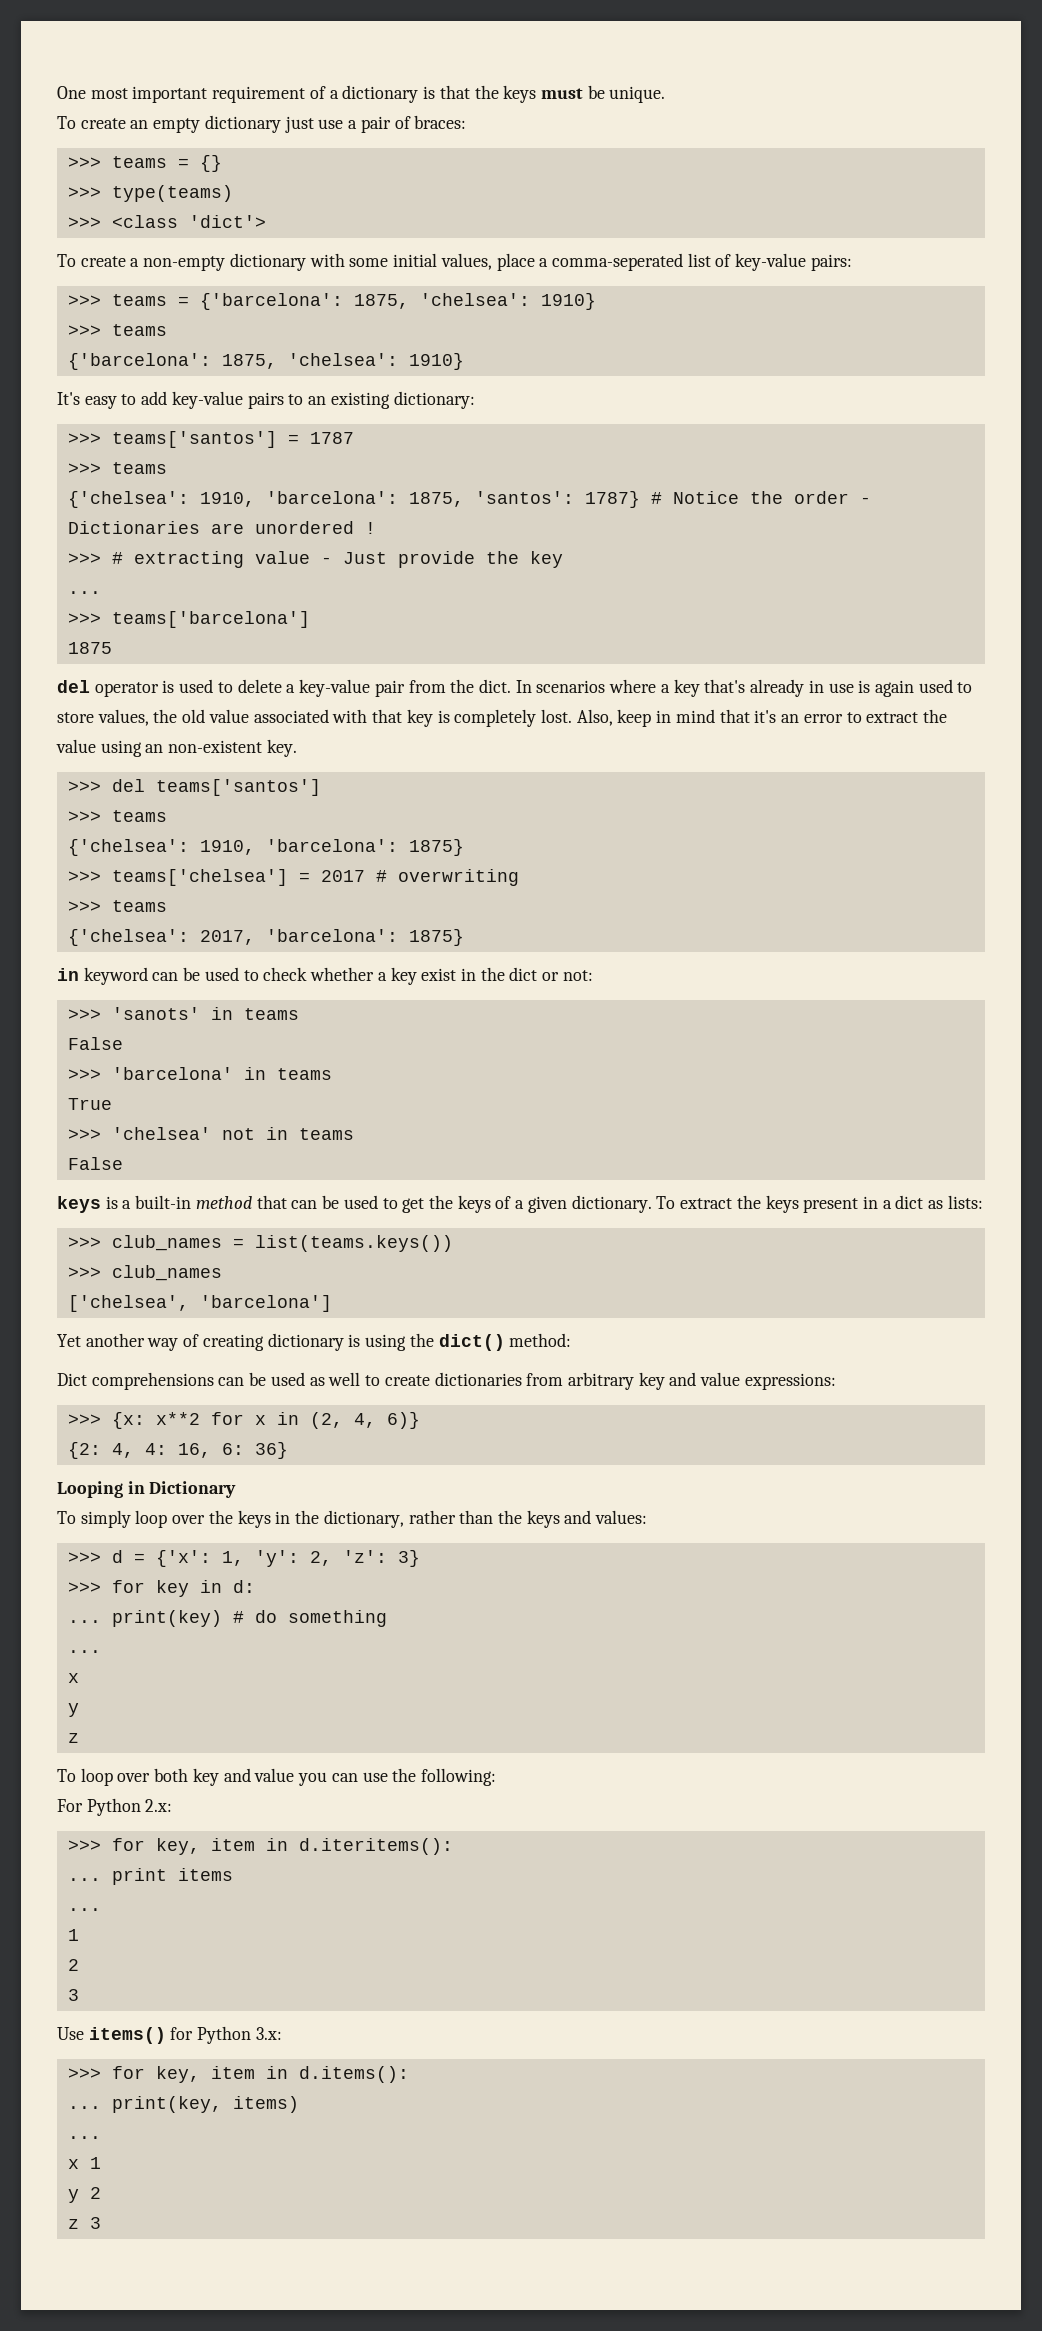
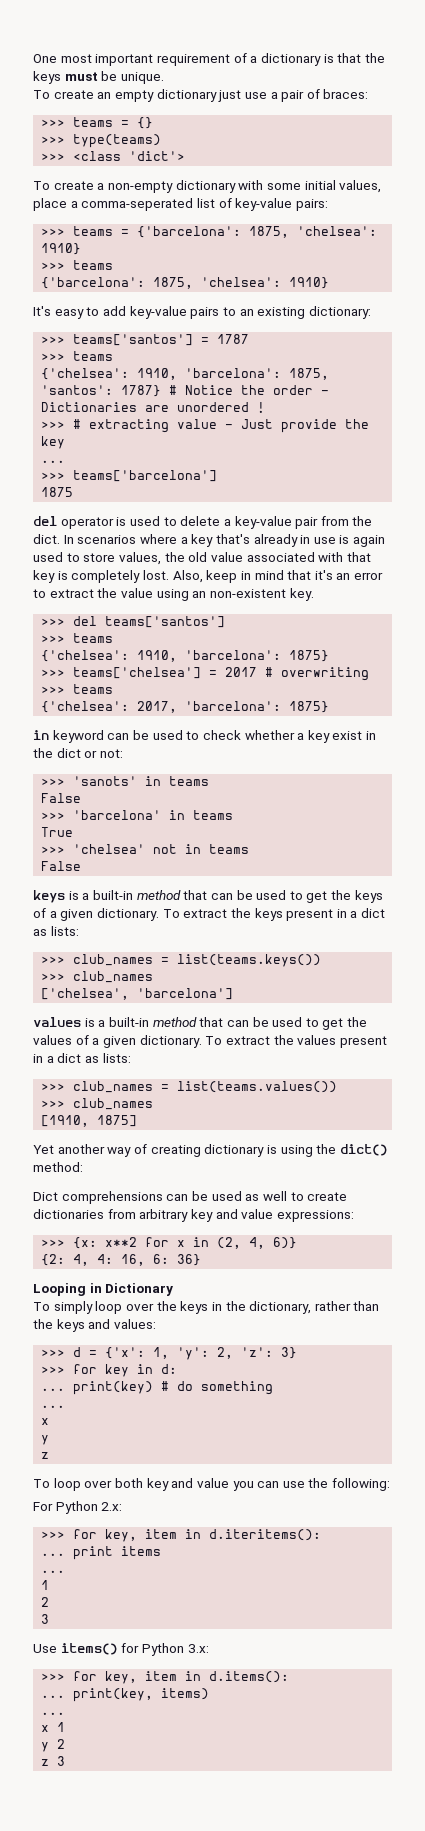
(332, 1303) none -> [33,1017,368,1030] [33,1035,387,1048] [33,1053,131,1063] [41,1081,338,1093] [41,1098,154,1110] [41,1115,138,1127] // values is a built-in method that can be used to get the values of a given dictionary. To extract the values present in a dict as lists: // >>> club_names = list(teams.values()) // >>> club_names // [1910, 1875]

